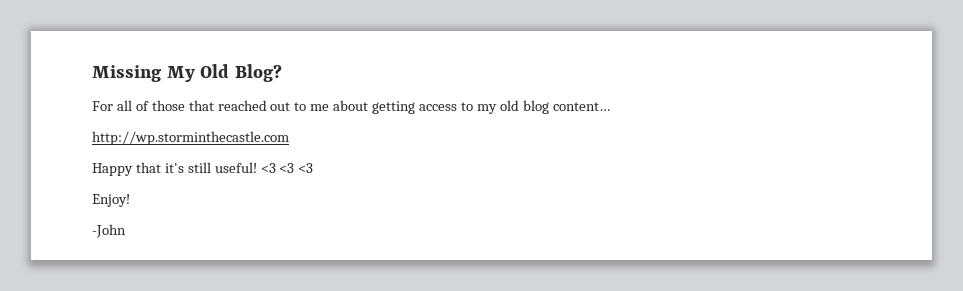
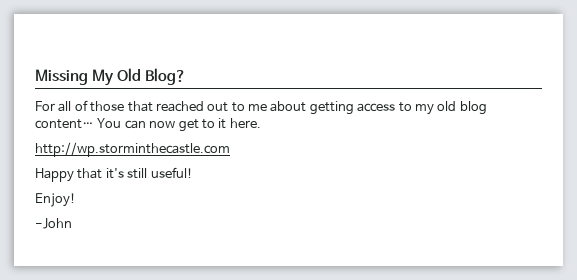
(610, 106) none -> [97,118,261,132] You can now get to it here.
[260,163,314,173] <3 <3 <3 -> (193, 172) none

